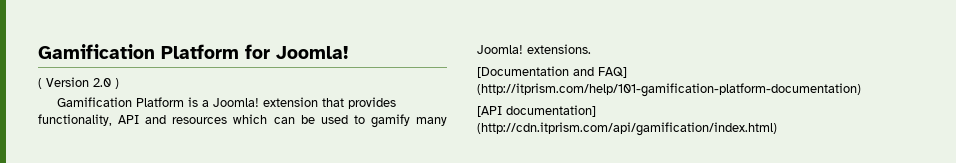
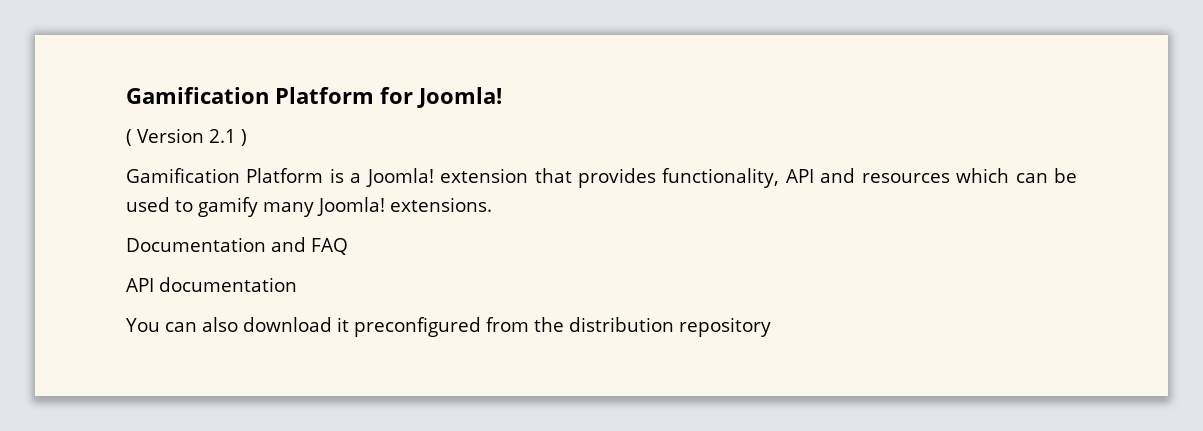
[93,78,111,87] 2.0 -> [209,129,236,143] 2.1
[477,66,627,78] [477,83,861,97] [477,105,596,117] [477,122,777,136] [Documentation and FAQ] (http://itprism.com/help/101-gamification-platform-documentation) // [API documentation] (http://cdn.itprism.com/api/gamification/index.html) -> [126,237,348,255] [126,277,297,292] [126,317,771,337] Documentation and FAQ // API documentation // You can also download it preconfigured from the distribution repository

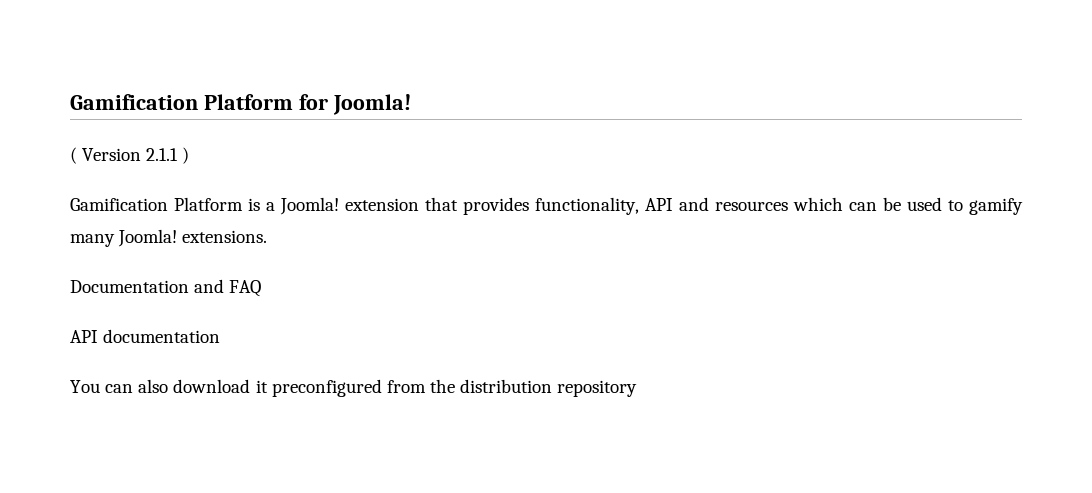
[209,129,236,143] 2.1 -> [146,148,179,161] 2.1.1

